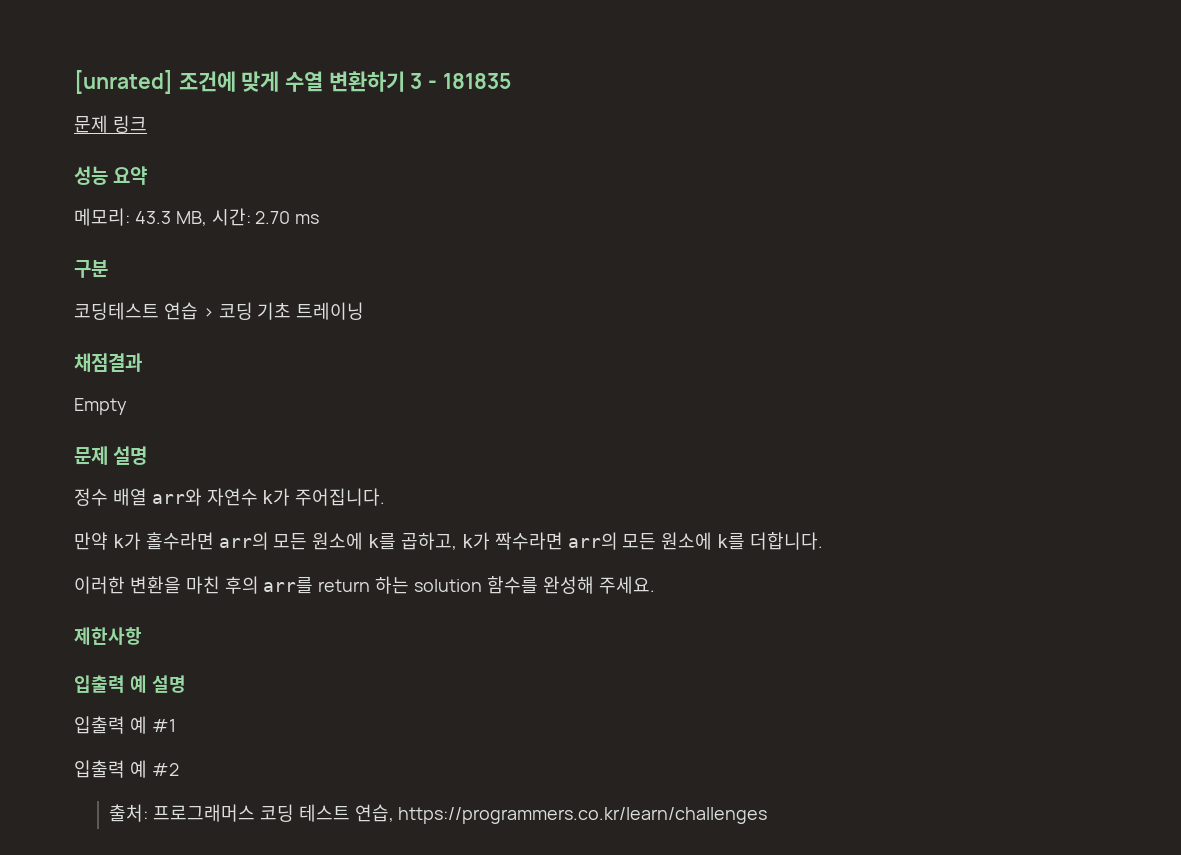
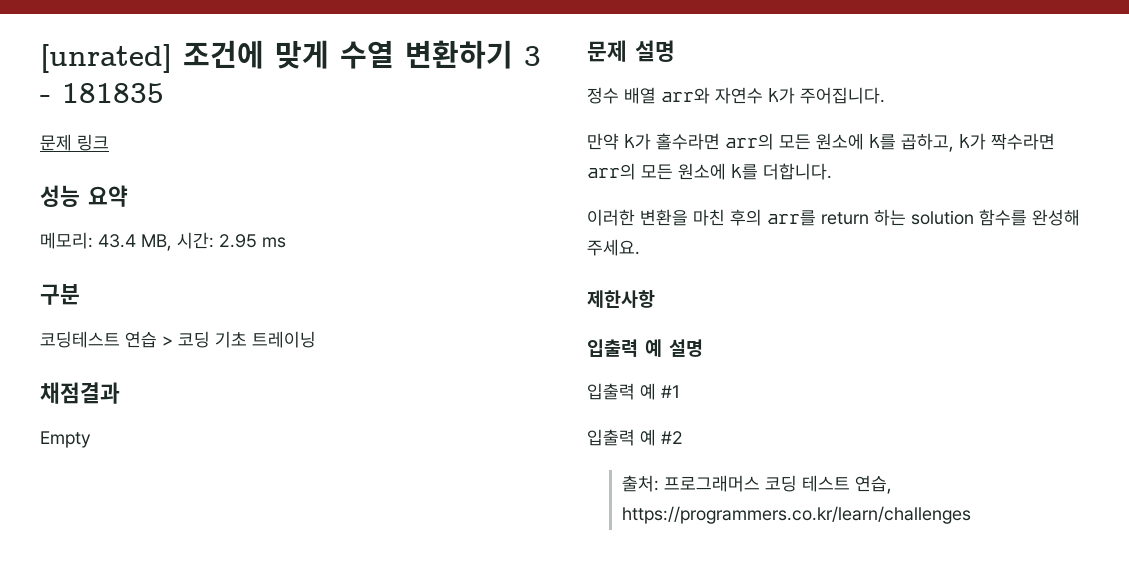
[134,211,171,224] 43.3 -> [98,234,136,248] 43.4
[255,211,291,224] 2.70 -> [219,234,257,248] 2.95

